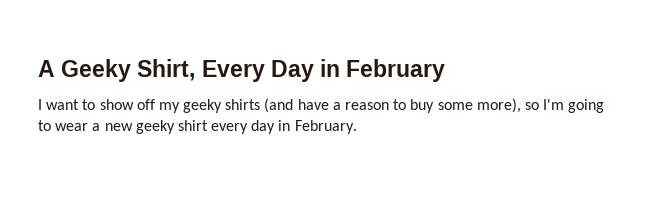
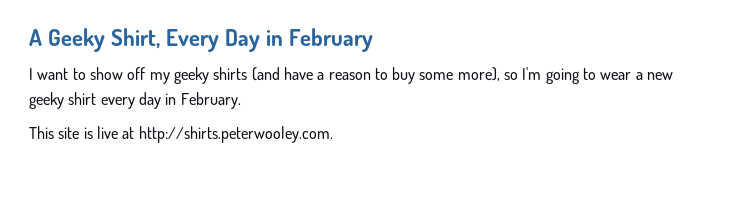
(357, 127) none -> [29,126,333,143] // This site is live at http://shirts.peterwooley.com.

